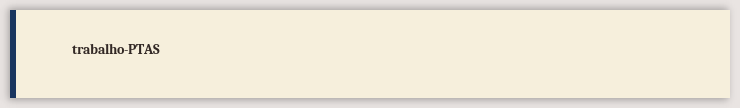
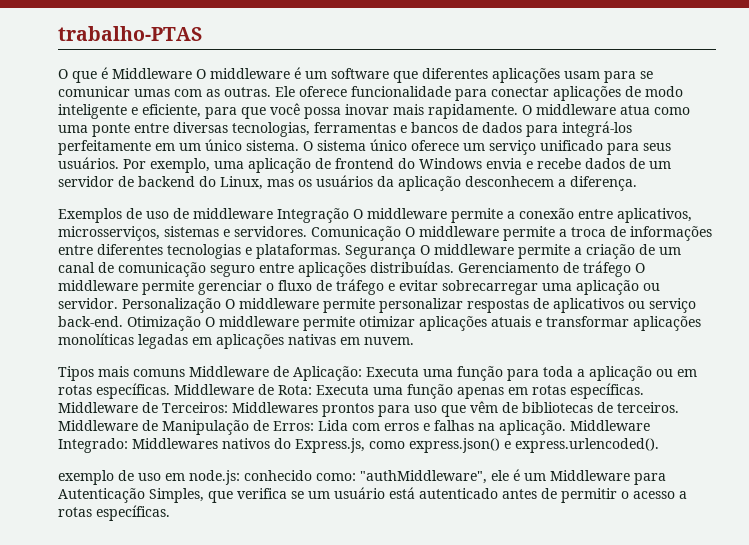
(160, 48) none -> [58,67,653,83] [58,86,683,101] [58,103,690,119] [58,121,632,137] [58,139,671,155] [58,157,671,173] [58,175,637,191] [58,208,692,223] [58,226,712,241] [58,244,681,259] [58,261,645,277] [58,279,660,295] [58,298,696,313] [58,316,701,331] [58,333,414,349] [58,366,697,381] [58,383,644,399] [58,401,679,417] [58,420,650,435] [58,438,659,453] [58,469,666,485] [58,487,687,503] [58,505,170,521] // O que é Middleware O middleware é um software que diferentes aplicações usam para se comunicar umas com as outras. Ele oferece funcionalidade para conectar aplicações de modo inteligente e eficiente, para que você possa inovar mais rapidamente. O middleware atua como uma ponte entre diversas tecnologias, ferramentas e bancos de dados para integrá-los perfeitamente em um único sistema. O sistema único oferece um serviço unificado para seus usuários. Por exemplo, uma aplicação de frontend do Windows envia e recebe dados de um servidor de backend do Linux, mas os usuários da aplicação desconhecem a diferença. // Exemplos de uso de middleware Integração O middleware permite a conexão entre aplicativos, microsserviços, sistemas e servidores. Comunicação O middleware permite a troca de informações entre diferentes tecnologias e plataformas. Segurança O middleware permite a criação de um canal de comunicação seguro entre aplicações distribuídas. Gerenciamento de tráfego O middleware permite gerenciar o fluxo de tráfego e evitar sobrecarregar uma aplicação ou servidor. Personalização O middleware permite personalizar respostas de aplicativos ou serviço back-end. Otimização O middleware permite otimizar aplicações atuais e transformar aplicações monolíticas legadas em aplicações nativas em nuvem. // Tipos mais comuns Middleware de Aplicação: Executa uma função para toda a aplicação ou em rotas específicas. Middleware de Rota: Executa uma função apenas em rotas específicas. Middleware de Terceiros: Middlewares prontos para uso que vêm de bibliotecas de terceiros. Middleware de Manipulação de Erros: Lida com erros e falhas na aplicação. Middleware Integrado: Middlewares nativos do Express.js, como express.json() e express.urlencoded(). // exemplo de uso em node.js: conhecido como: "authMiddleware", ele é um Middleware para Autenticação Simples, que verifica se um usuário está autenticado antes de permitir o acesso a rotas específicas.

